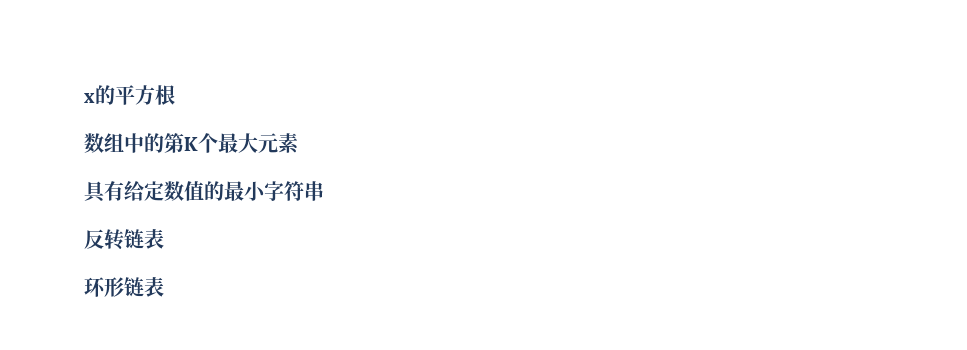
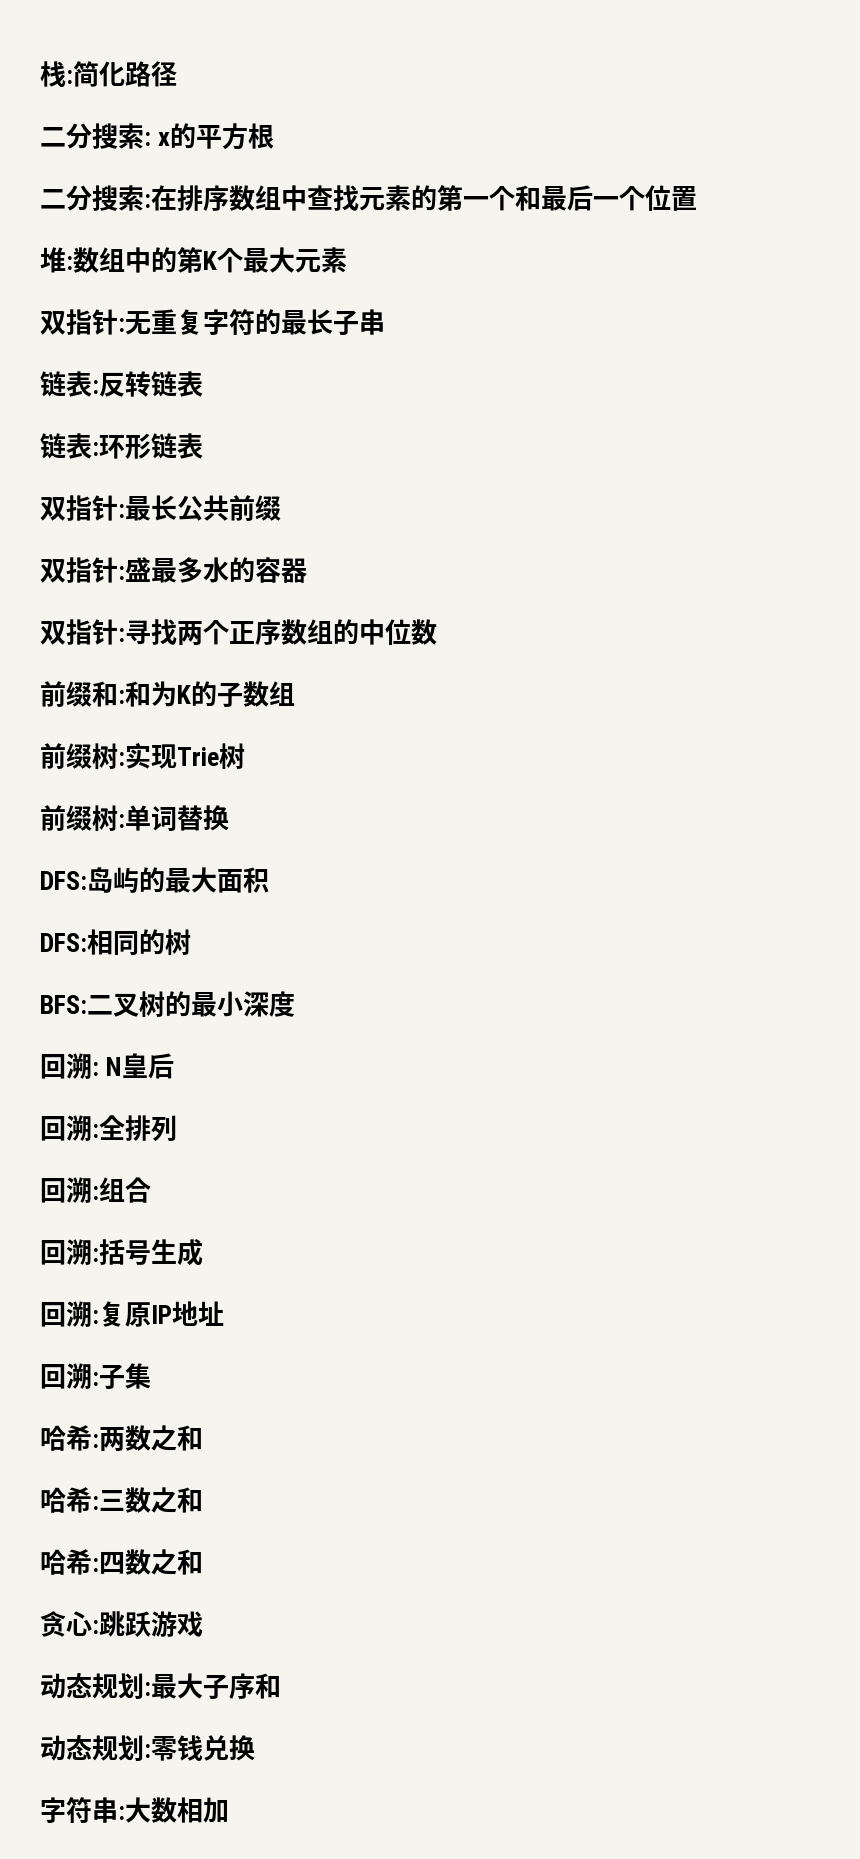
[84,85,175,105] x的平方根 // -> [40,61,177,87] [40,123,275,150] [40,185,697,211] [40,247,73,273] 栈:简化路径 // 二分搜索: x的平方根 // 二分搜索:在排序数组中查找元素的第一个和最后一个位置 // 堆:
[84,181,304,203] 具有给定数值的最小字符 -> [40,309,359,336] 双指针:无重复字符的最长子
(324, 191) none -> [40,371,99,397] 链表:
(164, 239) none -> [40,433,99,459] 链表:
(164, 287) none -> [40,495,281,521] [40,557,307,583] [40,619,437,645] [40,681,295,708] [40,743,245,770] [40,805,229,832] [40,867,269,893] [40,929,191,956] [40,991,295,1018] [40,1053,175,1079] [40,1115,177,1142] [40,1177,151,1203] [40,1239,203,1266] [40,1301,224,1327] [40,1363,151,1390] [40,1425,203,1451] [40,1487,203,1513] [40,1549,203,1575] [40,1611,203,1637] [40,1673,281,1700] [40,1735,255,1761] [40,1797,229,1823] // 双指针:最长公共前缀 // 双指针:盛最多水的容器 // 双指针:寻找两个正序数组的中位数 // 前缀和:和为K的子数组 // 前缀树:实现Trie树 // 前缀树:单词替换 // DFS:岛屿的最大面积 // DFS:相同的树 // BFS:二叉树的最小深度 // 回溯: N皇后 // 回溯:全排列 // 回溯:组合 // 回溯:括号生成 // 回溯:复原IP地址 // 回溯:子集 // 哈希:两数之和 // 哈希:三数之和 // 哈希:四数之和 // 贪心:跳跃游戏 // 动态规划:最大子序和 // 动态规划:零钱兑换 // 字符串:大数相加

